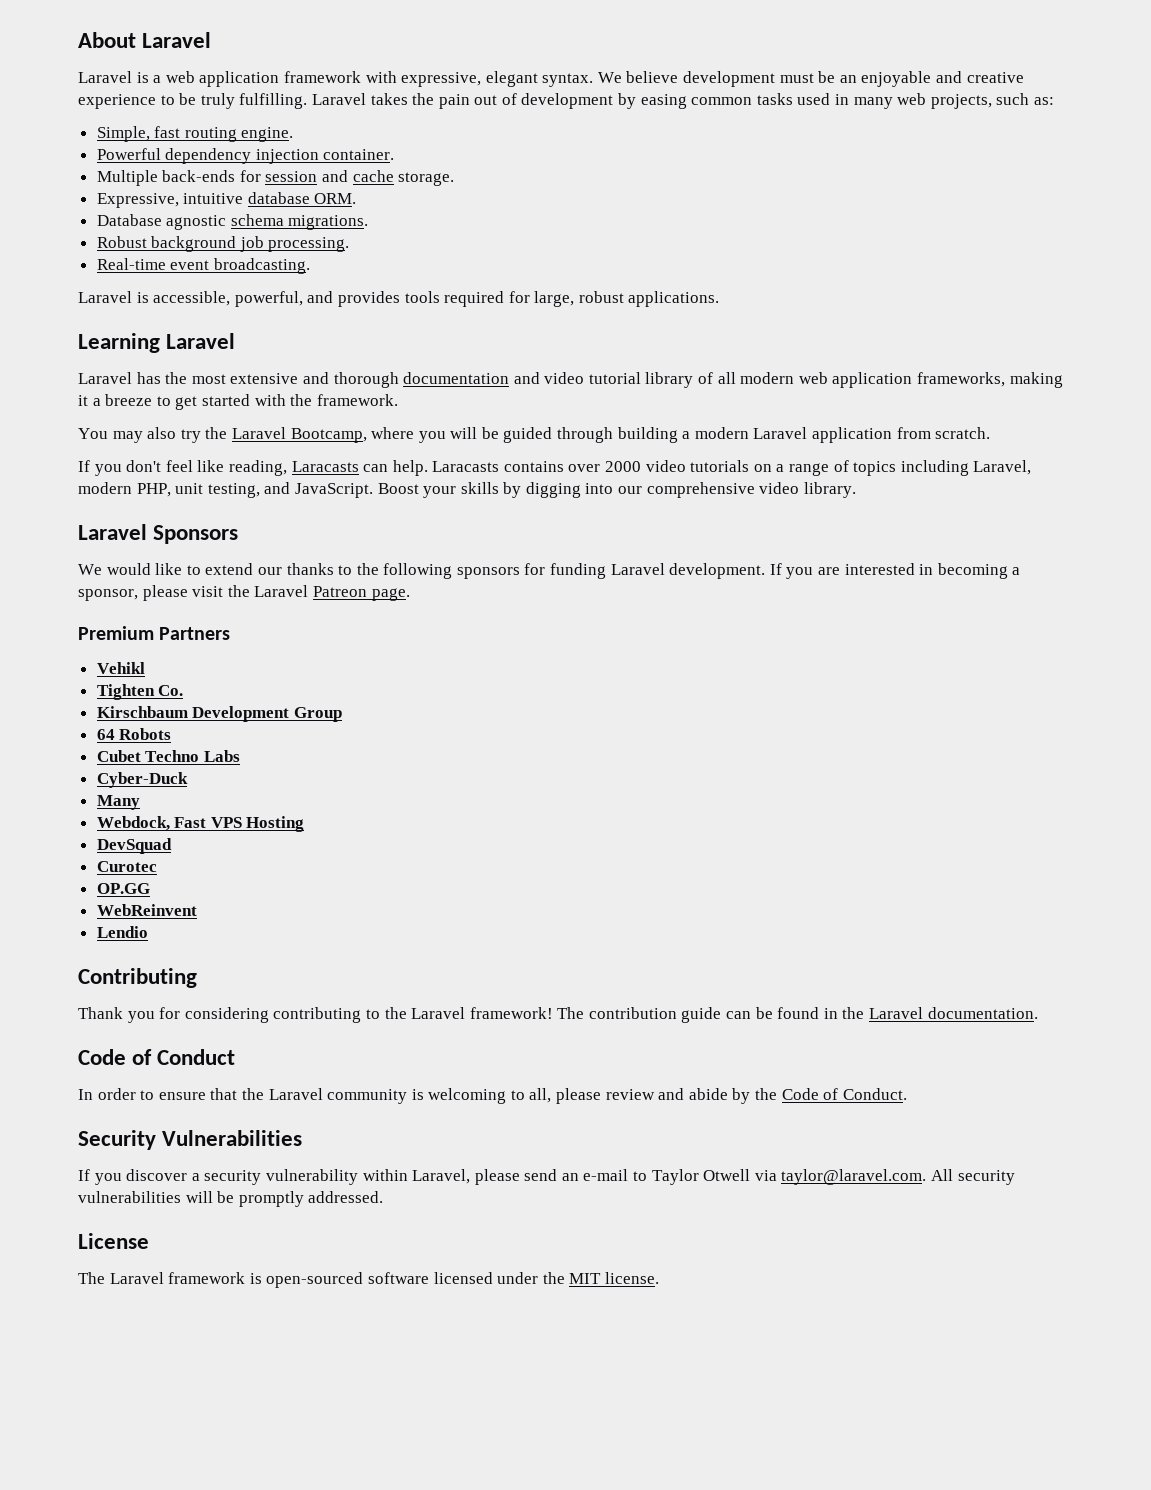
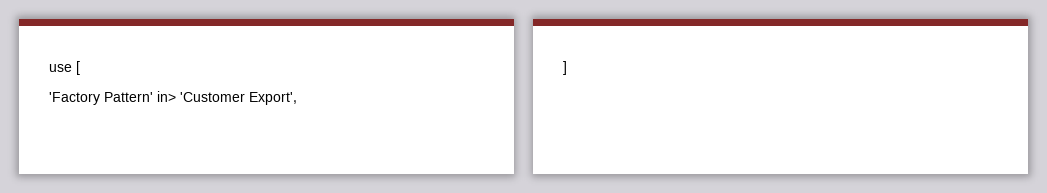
[78,32,212,48] [78,71,1024,87] [78,93,1054,109] [96,126,294,142] [96,148,395,164] [96,170,455,186] [96,192,357,208] [96,214,369,230] [96,236,350,252] [96,258,310,274] [78,291,720,307] [78,333,236,353] [78,372,1063,388] [78,394,398,410] [78,427,991,443] [78,460,1032,476] [78,482,856,498] [78,524,239,544] [78,563,1021,579] [78,585,410,601] [78,626,231,640] [96,662,145,674] [96,684,184,700] [96,706,342,722] [96,728,172,740] [96,750,240,762] [96,772,188,788] [96,795,140,810] [96,816,305,832] [96,838,172,854] [96,861,157,872] [96,883,150,894] [96,904,197,916] [96,926,148,938] [78,968,197,988] [78,1007,1038,1023] [78,1049,236,1065] [78,1088,907,1104] [78,1130,303,1150] [78,1169,1015,1185] [78,1191,384,1207] [78,1233,149,1249] [78,1272,659,1288] About Laravel // Laravel is a web application framework with expressive, elegant syntax. We believe development must be an enjoyable and creative experience to be truly fulfilling. Laravel takes the pain out of development by easing common tasks used in many web projects, such as: // Simple, fast routing engine. // Powerful dependency injection container. // Multiple back-ends for session and cache storage. // Expressive, intuitive database ORM. // Database agnostic schema migrations. // Robust background job processing. // Real-time event broadcasting. // Laravel is accessible, powerful, and provides tools required for large, robust applications. // Learning Laravel // Laravel has the most extensive and thorough documentation and video tutorial library of all modern web application frameworks, making it a breeze to get started with the framework. // You may also try the Laravel Bootcamp, where you will be guided through building a modern Laravel application from scratch. // If you don't feel like reading, Laracasts can help. Laracasts contains over 2000 video tutorials on a range of topics including Laravel, modern PHP, unit testing, and JavaScript. Boost your skills by digging into our comprehensive video library. // Laravel Sponsors // We would like to extend our thanks to the following sponsors for funding Laravel development. If you are interested in becoming a sponsor, please visit the Laravel Patreon page. // Premium Partners // Vehikl // Tighten Co. // Kirschbaum Development Group // 64 Robots // Cubet Techno Labs // Cyber-Duck // Many // Webdock, Fast VPS Hosting // DevSquad // Curotec // OP.GG // WebReinvent // Lendio // Contributing // Thank you for considering contributing to the Laravel framework! The contribution guide can be found in the Laravel documentation. // Code of Conduct // In order to ensure that the Laravel community is welcoming to all, please review and abide by the Code of Conduct. // Security Vulnerabilities // If you discover a security vulnerability within Laravel, please send an e-mail to Taylor Otwell via taylor@laravel.com. All security vulnerabilities will be promptly addressed. // License // The Laravel framework is open-sourced software licensed under the MIT license. -> [49,61,80,75] [49,91,297,105] [563,61,567,75] use [ // 'Factory Pattern' in> 'Customer Export', // ]

